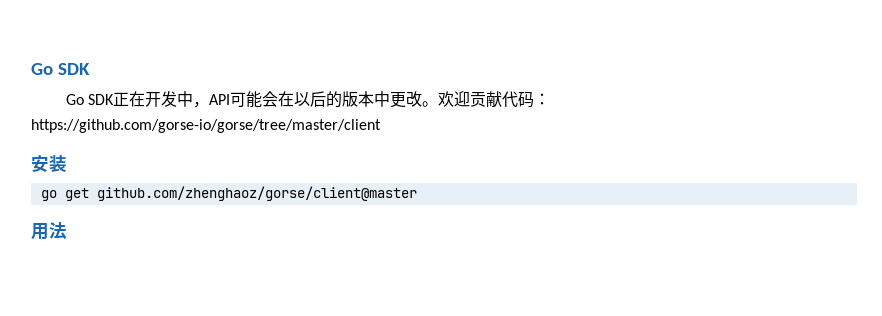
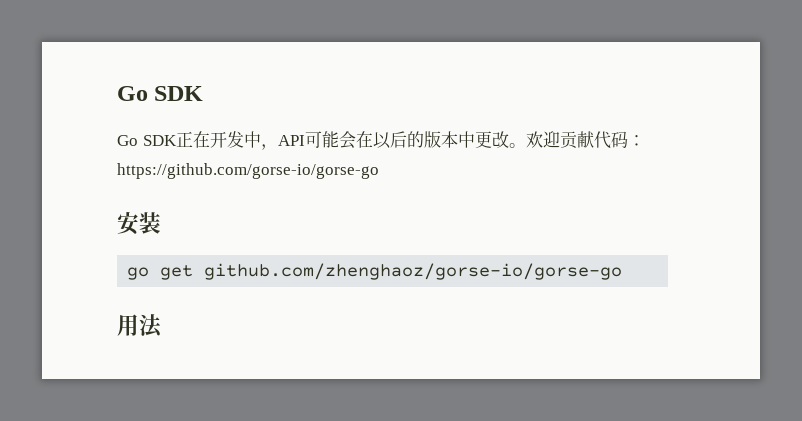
[31,119,381,133] https://github.com/gorse-io/gorse/tree/master/client -> [117,163,379,179] https://github.com/gorse-io/gorse-go
[96,186,417,201] github.com/zhenghaoz/gorse/client@master -> [204,263,623,280] github.com/zhenghaoz/gorse-io/gorse-go

